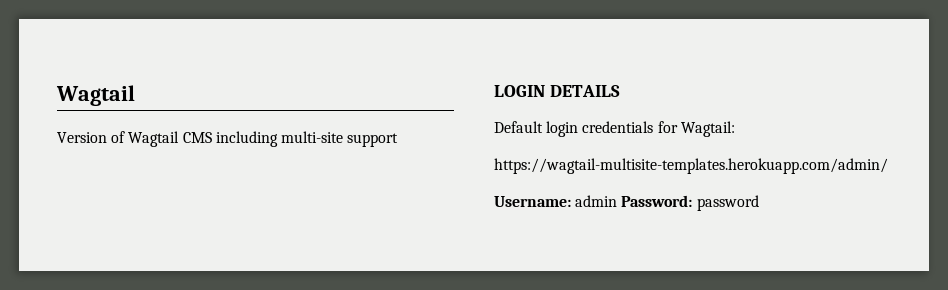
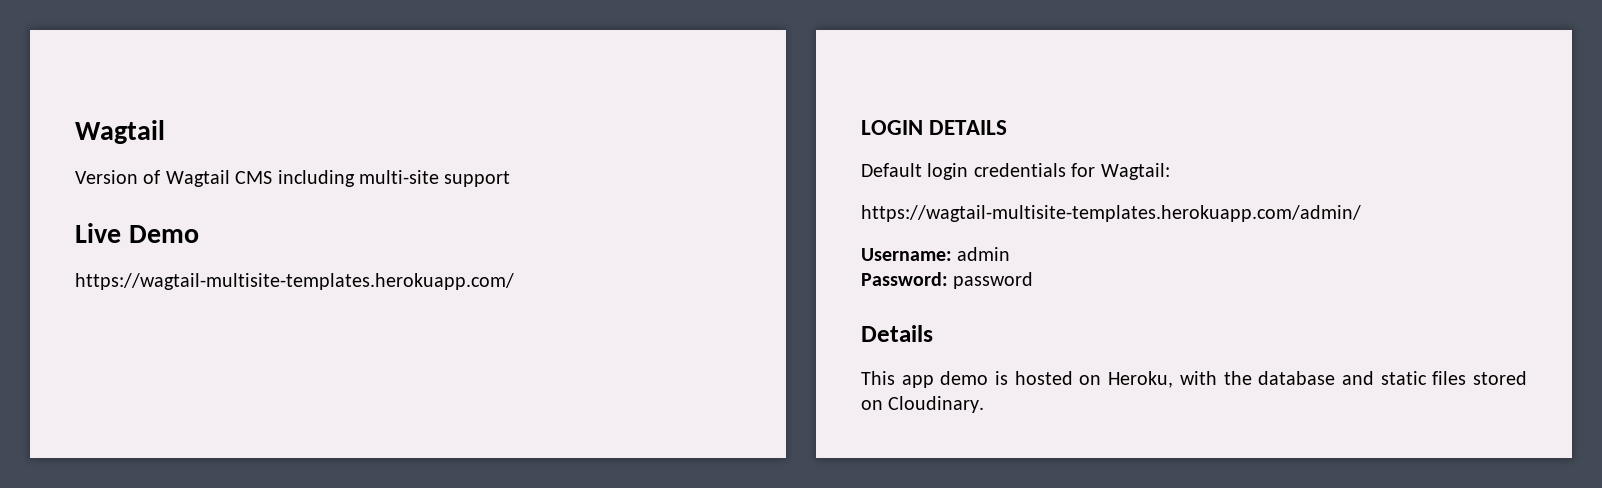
(399, 140) none -> [75,223,199,243] [75,273,514,290] // Live Demo // https://wagtail-multisite-templates.herokuapp.com/
(618, 201) none -> (1011, 254) //
(759, 203) none -> [861,325,933,342] [861,371,1527,388] [861,396,985,413] // Details // This app demo is hosted on Heroku, with the database and static files stored on Cloudinary.

